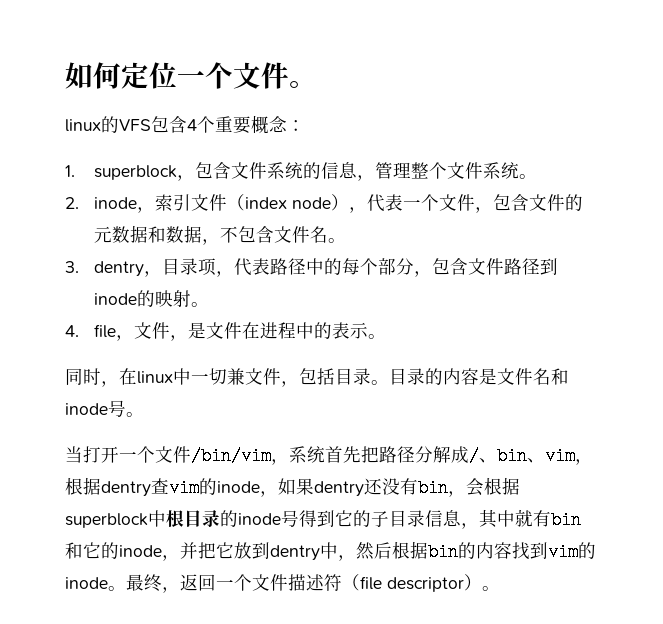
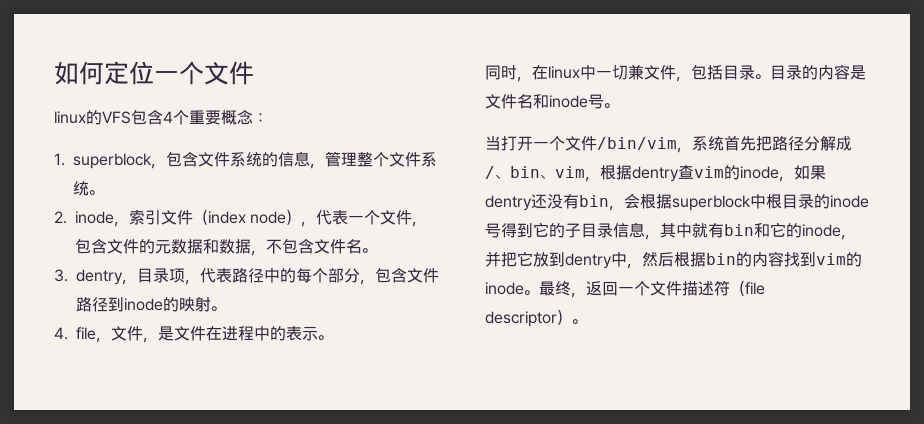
[289,81,317,88] 。 -> (254, 73) none

